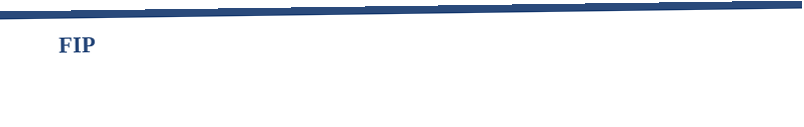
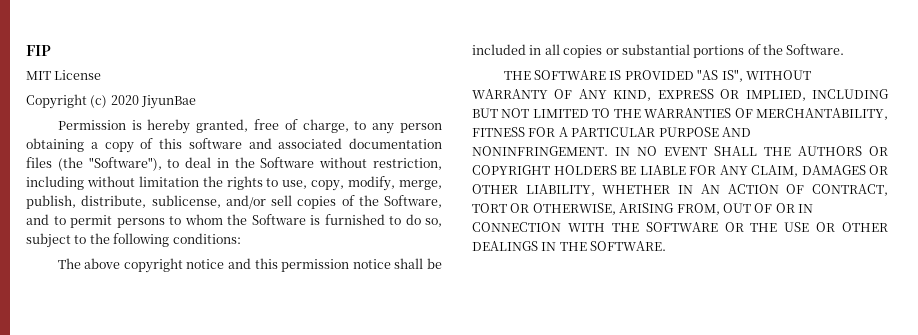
(96, 45) none -> [26,70,102,80] [26,94,197,109] [57,119,442,134] [26,138,442,153] [26,157,442,171] [26,176,443,191] [26,195,442,209] [26,214,442,228] [26,233,241,248] [57,258,443,273] [472,44,845,58] [503,69,811,82] [472,89,889,101] [472,108,888,120] [472,127,751,137] [472,146,888,156] [472,165,888,177] [472,184,888,196] [472,203,813,215] [472,222,888,232] [472,241,667,251] // MIT License // Copyright (c) 2020 JiyunBae // Permission is hereby granted, free of charge, to any person obtaining a copy of this software and associated documentation files (the "Software"), to deal in the Software without restriction, including without limitation the rights to use, copy, modify, merge, publish, distribute, sublicense, and/or sell copies of the Software, and to permit persons to whom the Software is furnished to do so, subject to the following conditions: // The above copyright notice and this permission notice shall be included in all copies or substantial portions of the Software. // THE SOFTWARE IS PROVIDED "AS IS", WITHOUT WARRANTY OF ANY KIND, EXPRESS OR IMPLIED, INCLUDING BUT NOT LIMITED TO THE WARRANTIES OF MERCHANTABILITY, FITNESS FOR A PARTICULAR PURPOSE AND NONINFRINGEMENT. IN NO EVENT SHALL THE AUTHORS OR COPYRIGHT HOLDERS BE LIABLE FOR ANY CLAIM, DAMAGES OR OTHER LIABILITY, WHETHER IN AN ACTION OF CONTRACT, TORT OR OTHERWISE, ARISING FROM, OUT OF OR IN CONNECTION WITH THE SOFTWARE OR THE USE OR OTHER DEALINGS IN THE SOFTWARE.

